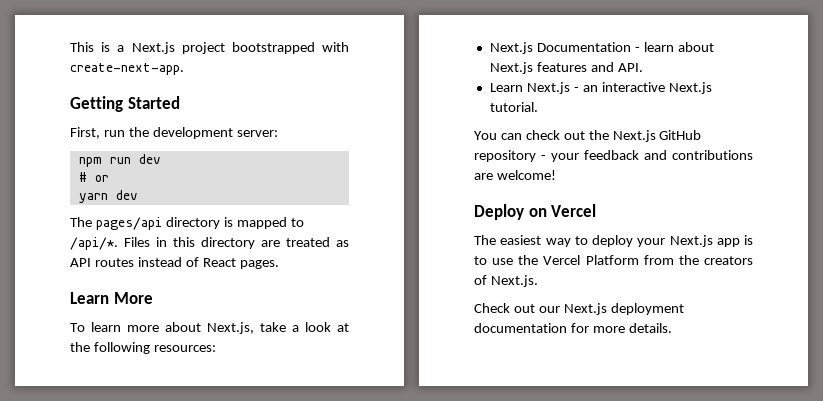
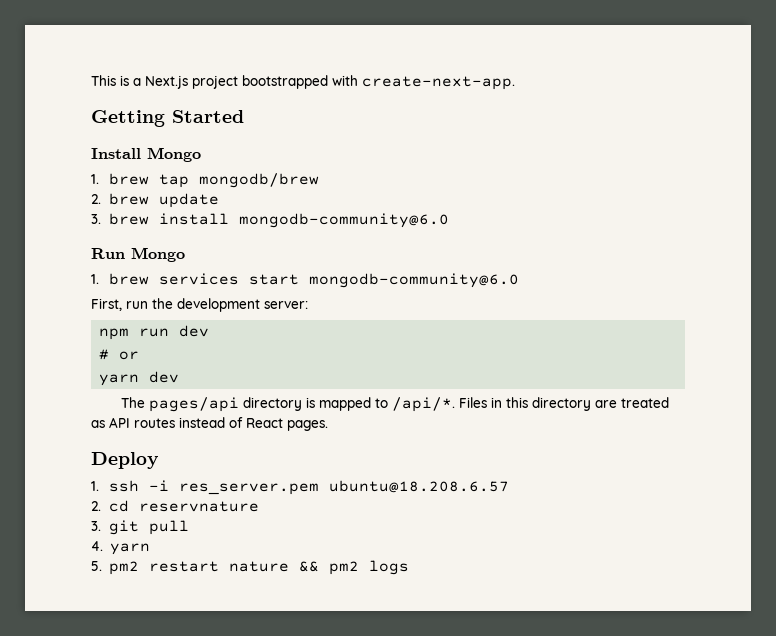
(180, 102) none -> [91,147,201,162] [91,173,319,188] [91,193,219,208] [91,213,449,228] [91,247,185,262] [91,273,519,288] // Install Mongo // 1. brew tap mongodb/brew // 2. brew update // 3. brew install mongodb-community@6.0 // Run Mongo // 1. brew services start mongodb-community@6.0
[70,292,153,304] [70,322,349,334] [70,342,216,354] [489,42,714,54] [489,62,643,74] [489,82,712,94] [489,102,538,112] [474,130,702,142] [474,150,753,162] [474,170,556,180] [474,204,597,220] [474,235,753,247] [474,255,753,265] [474,275,538,287] [474,303,684,315] [474,323,672,333] Learn More // To learn more about Next.js, take a look at the following resources: // Next.js Documentation - learn about Next.js features and API. // Learn Next.js - an interactive Next.js tutorial. // You can check out the Next.js GitHub repository - your feedback and contributions are welcome! // Deploy on Vercel // The easiest way to deploy your Next.js app is to use the Vercel Platform from the creators of Next.js. // Check out our Next.js deployment documentation for more details. -> [91,452,159,469] [91,480,509,495] [91,500,259,512] [91,520,189,535] [91,541,150,555] [91,560,409,575] Deploy // 1. ssh -i res_server.pem ubuntu@18.208.6.57 // 2. cd reservnature // 3. git pull // 4. yarn // 5. pm2 restart nature && pm2 logs

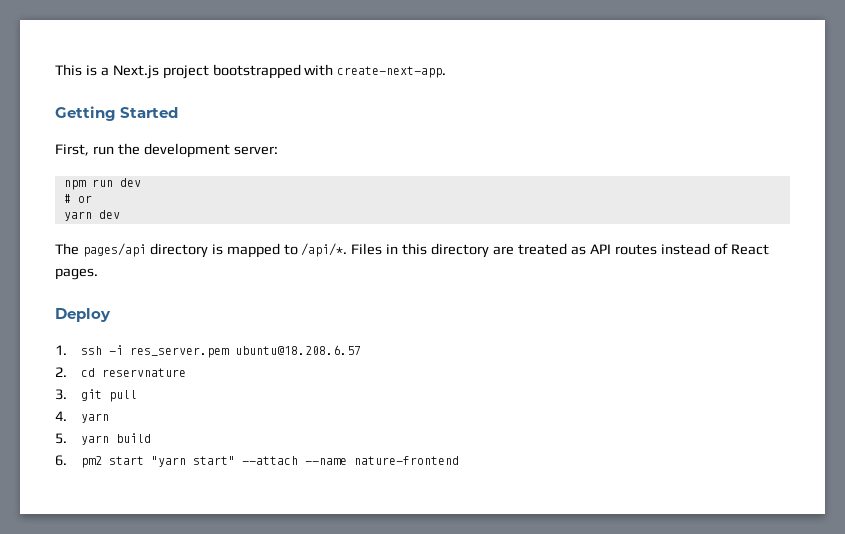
[91,147,201,162] [91,173,319,188] [91,193,219,208] [91,213,449,228] [91,247,185,262] [91,273,519,288] // Install Mongo // 1. brew tap mongodb/brew // 2. brew update // 3. brew install mongodb-community@6.0 // Run Mongo // 1. brew services start mongodb-community@6.0 -> (179, 112) none
[108,560,409,575] pm2 restart nature && pm2 logs -> [80,433,151,445] [55,455,459,468] yarn build // 6. pm2 start "yarn start" --attach --name nature-frontend

